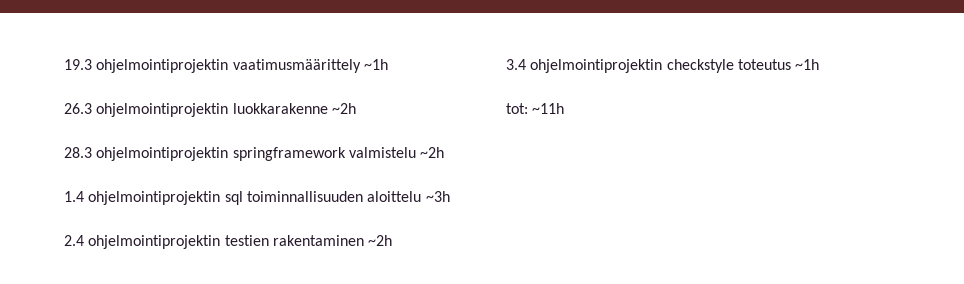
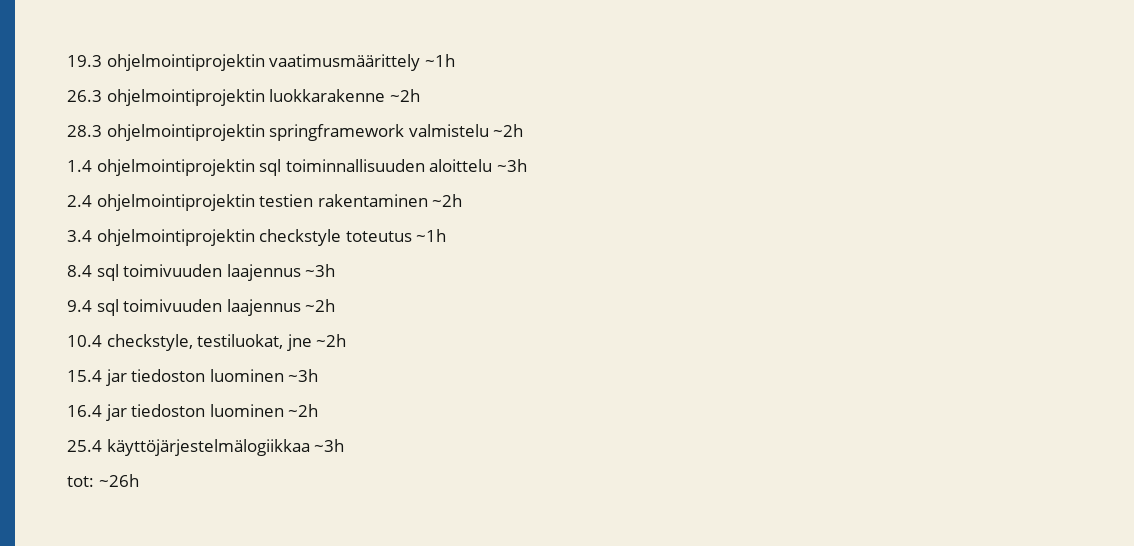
(820, 64) none -> [67,264,336,281] [67,299,336,316] [67,334,347,351] [67,369,319,386] [67,404,319,421] [67,439,345,456] // 8.4 sql toimivuuden laajennus ~3h // 9.4 sql toimivuuden laajennus ~2h // 10.4 checkstyle, testiluokat, jne ~2h // 15.4 jar tiedoston luominen ~3h // 16.4 jar tiedoston luominen ~2h // 25.4 käyttöjärjestelmälogiikkaa ~3h
[532,103,565,114] ~11h -> [98,474,139,487] ~26h

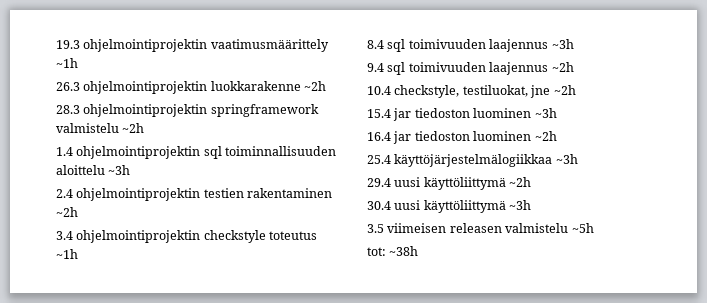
(345, 445) none -> [367,177,532,190] [367,200,532,213] [367,223,594,233] // 29.4 uusi käyttöliittymä ~2h // 30.4 uusi käyttöliittymä ~3h // 3.5 viimeisen releasen valmistelu ~5h
[98,474,139,487] ~26h -> [389,246,419,256] ~38h

